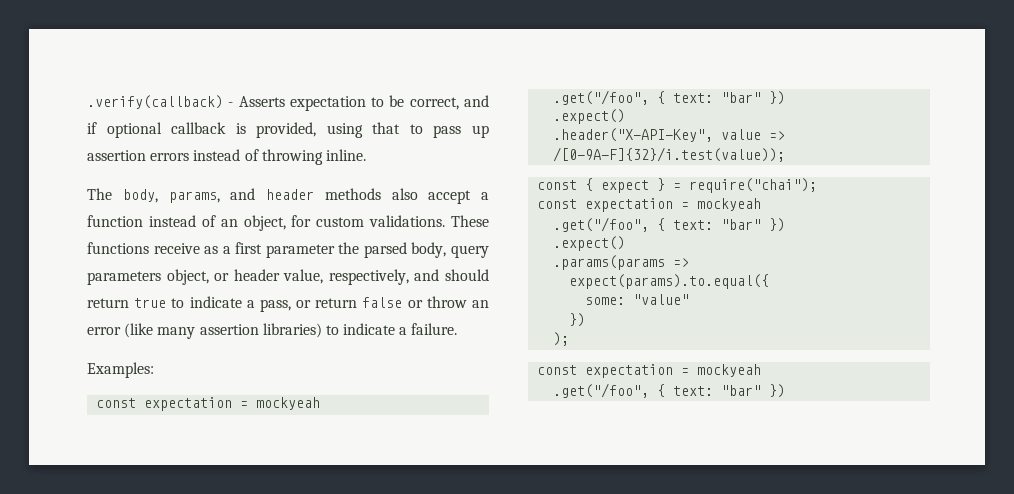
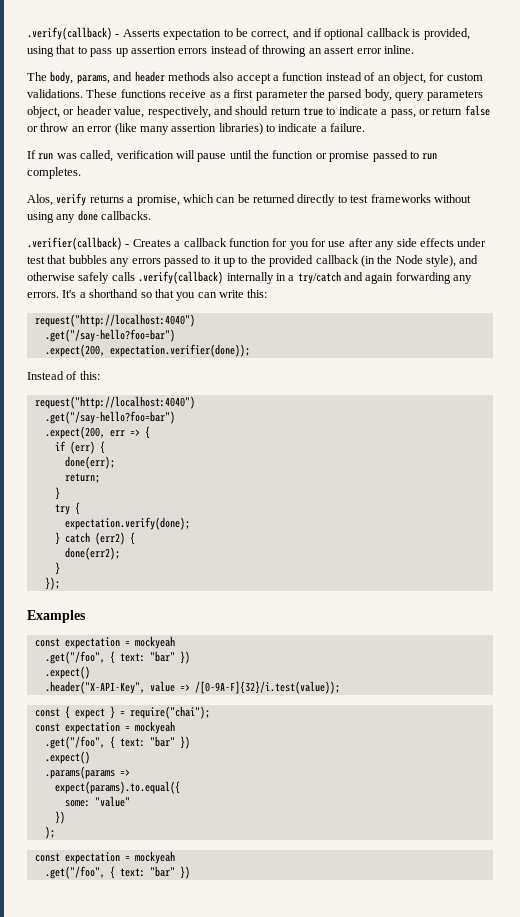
(323, 157) none -> [308,46,382,54] an assert error
[87,362,154,378] Examples: -> [27,150,438,162] [27,167,81,179] [27,193,471,206] [27,210,152,223] [27,237,487,250] [27,255,479,267] [27,271,473,284] [27,289,268,301] [34,314,195,327] [44,329,175,342] [44,344,250,357] [27,371,100,380] [34,396,195,409] [44,411,175,424] [44,426,150,439] [54,441,105,454] [64,456,115,469] [64,473,100,483] [54,487,60,500] [54,502,80,515] [64,517,190,530] [54,532,135,545] [64,547,120,560] [54,562,60,575] [44,577,60,590] [27,610,86,623] If run was called, verification will pause until the function or promise passed to run completes. // Alos, verify returns a promise, which can be returned directly to test frameworks without using any done callbacks. // .verifier(callback) - Creates a callback function for you for use after any side effects under test that bubbles any errors passed to it up to the provided callback (in the Node style), and otherwise safely calls .verify(callback) internally in a try/catch and again forwarding any errors. It's a shorthand so that you can write this: // request("http://localhost:4040") // .get("/say-hello?foo=bar") // .expect(200, expectation.verifier(done)); // Instead of this: // request("http://localhost:4040") // .get("/say-hello?foo=bar") // .expect(200, err => { // if (err) { // done(err); // return; // } // try { // expectation.verify(done); // } catch (err2) { // done(err2); // } // }); // Examples

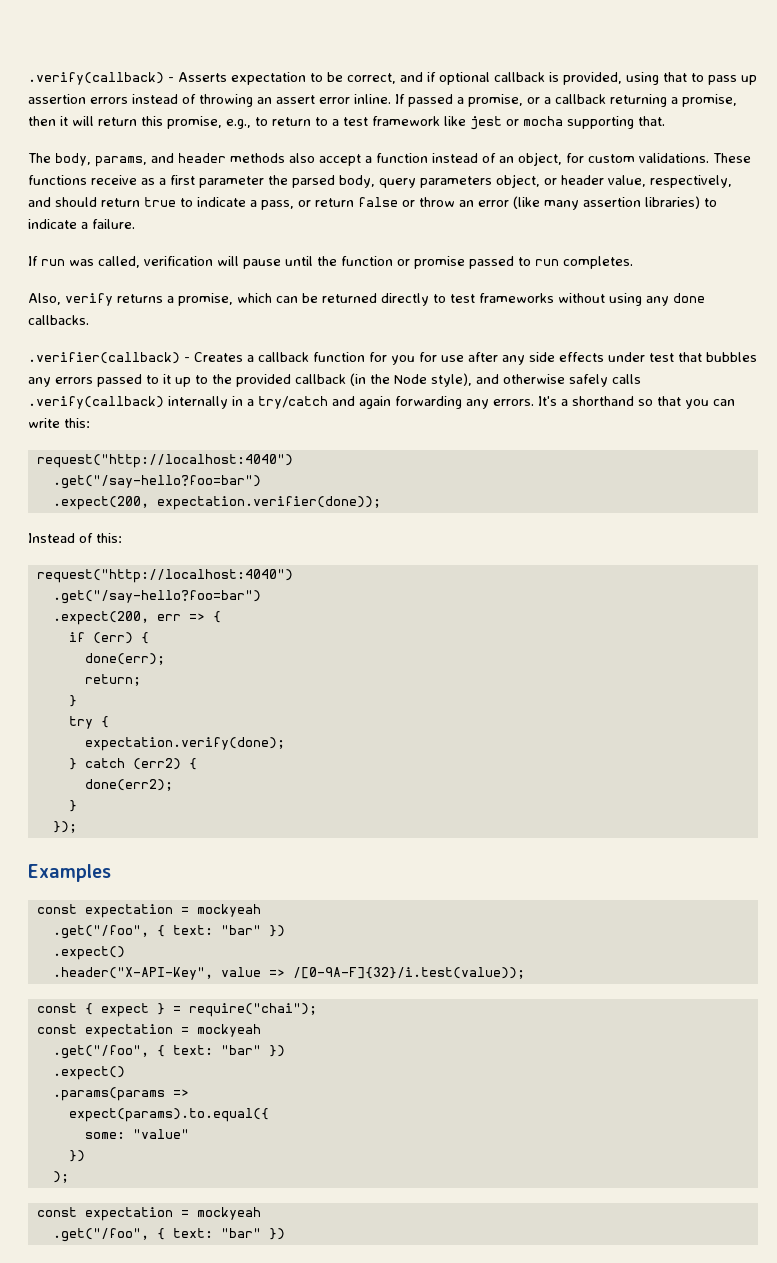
(414, 49) none -> [395,94,737,107] [28,116,665,130] If passed a promise, or a callback returning a promise, then it will return this promise, e.g., to return to a test framework like jest or mocha supporting that.
[27,194,53,206] Alos, -> [28,293,61,305] Also,

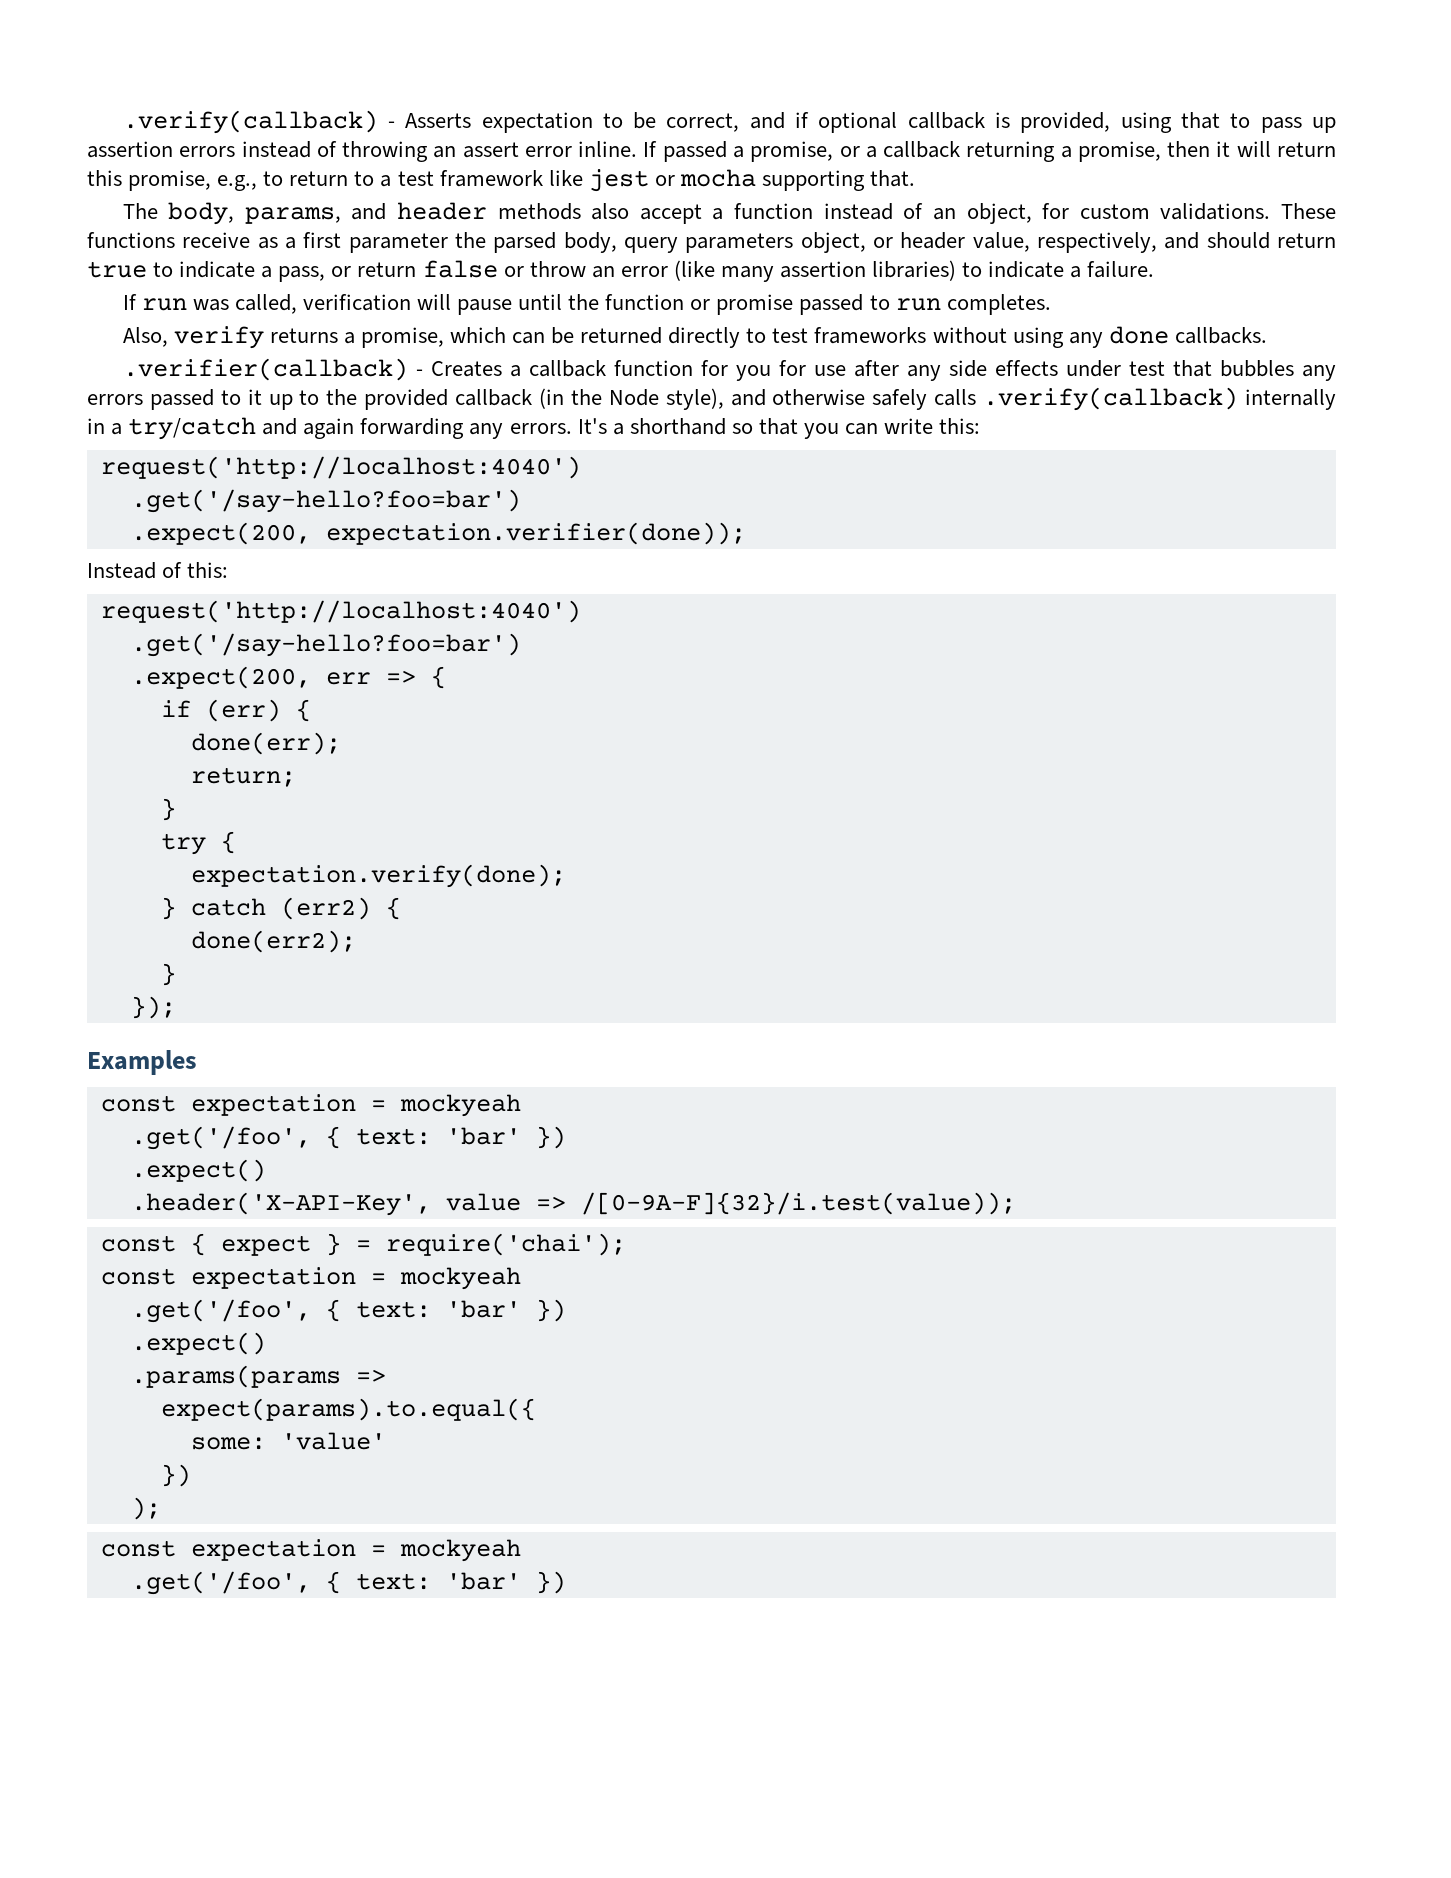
[36,454,293,468] [52,475,261,489] request("http://localhost:4040") // .get("/say-hello?foo=bar") -> [100,456,581,479] [130,489,521,513] request('http://localhost:4040') // .get('/say-hello?foo=bar')
[36,569,293,583] [52,590,261,604] request("http://localhost:4040") // .get("/say-hello?foo=bar") -> [100,600,581,623] [130,633,521,657] request('http://localhost:4040') // .get('/say-hello?foo=bar')
[52,925,285,939] [52,946,125,960] [52,967,213,980] .get("/foo", { text: "bar" }) // .expect() // .header("X-API-Key", -> [130,1126,566,1150] [130,1159,266,1182] [130,1192,431,1216] .get('/foo', { text: 'bar' }) // .expect() // .header('X-API-Key',
[188,1003,317,1017] [36,1024,261,1038] [52,1045,261,1059] require("chai"); // const expectation = mockyeah // .get("/foo", { text: "bar" -> [385,1233,626,1256] [100,1267,521,1290] [130,1299,521,1323] require('chai'); // const expectation = mockyeah // .get('/foo', { text: 'bar'
[132,1129,189,1139] "value" -> [280,1432,386,1450] 'value'
[52,1228,261,1242] .get("/foo", { text: "bar" -> [130,1571,521,1595] .get('/foo', { text: 'bar'

